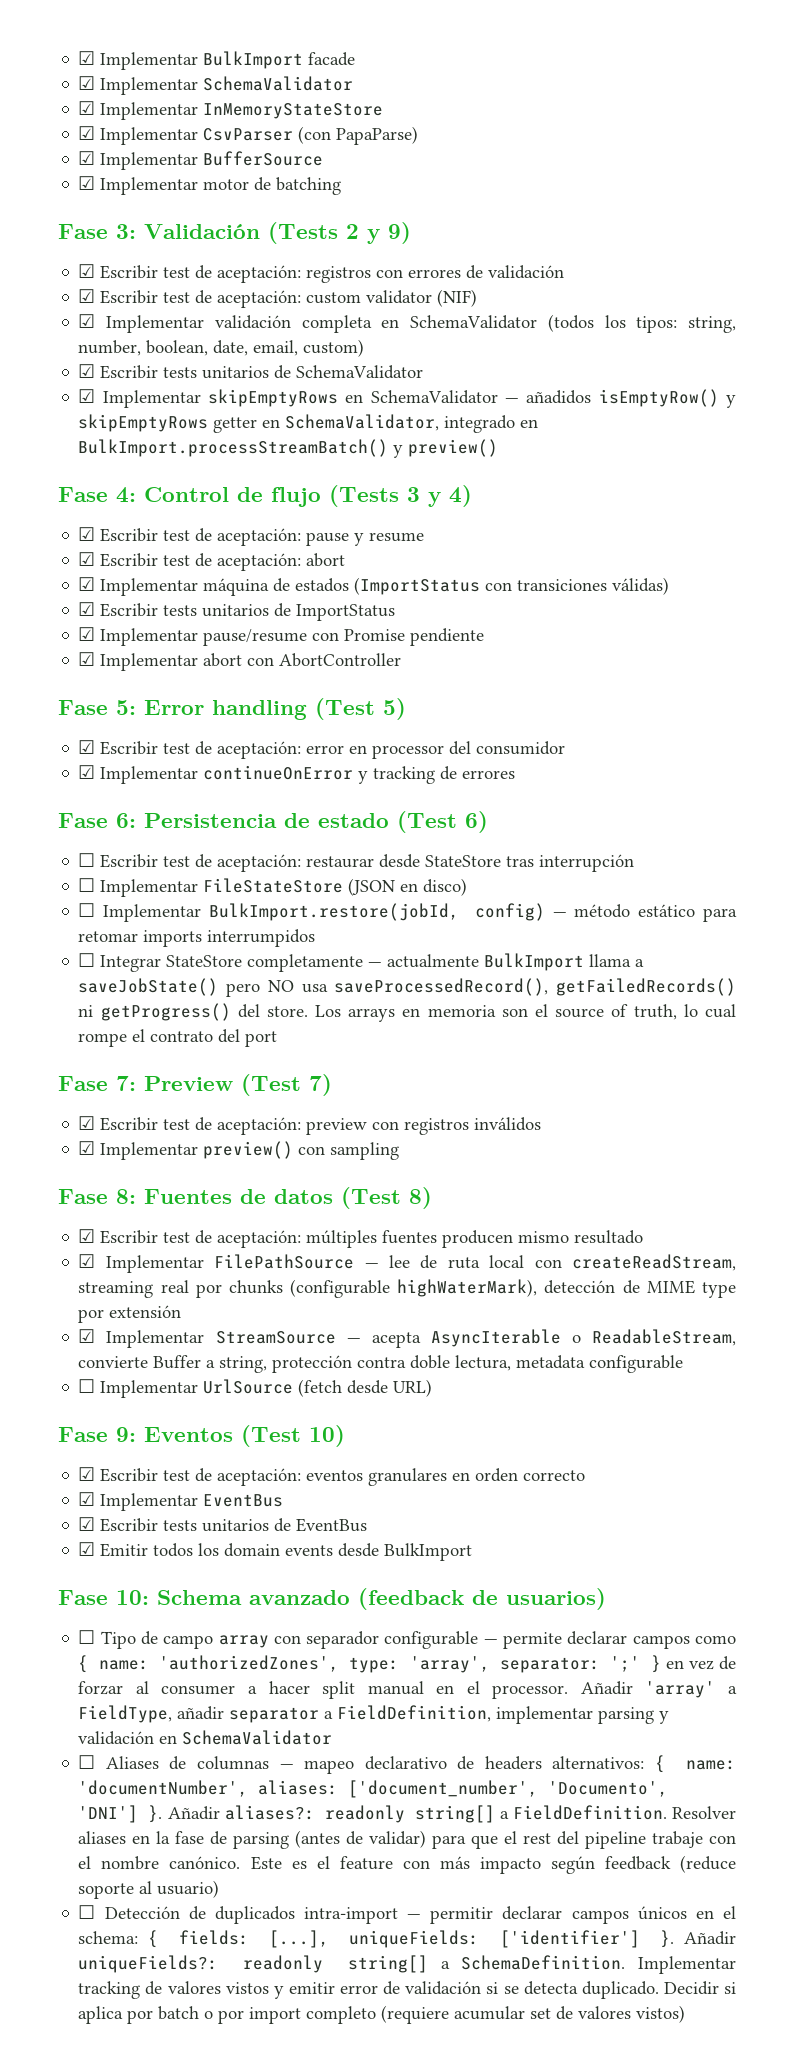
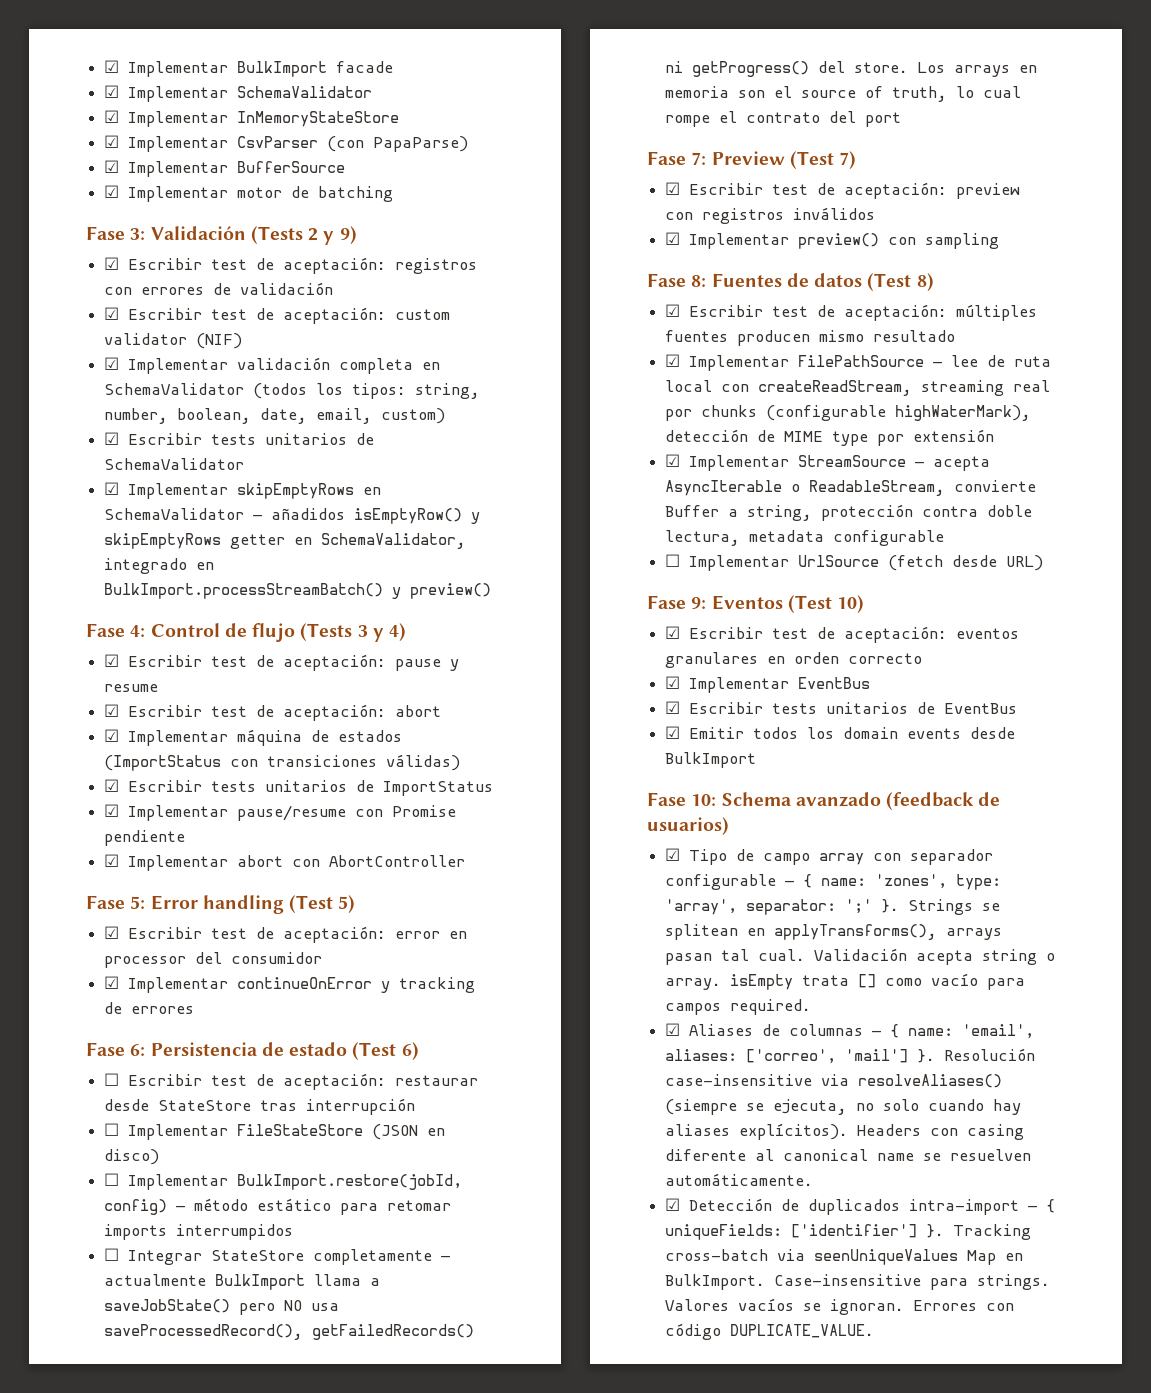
[78,1630,96,1644] ☐ -> [665,848,681,861] ☑
[503,1631,736,1649] [78,1655,339,1673] permite declarar campos como { name: 'authorizedZones', -> [803,874,948,889] { name: 'zones',
[650,1655,736,1673] [78,1681,737,1699] [78,1705,670,1724] [78,1730,333,1745] [78,1755,737,1774] [78,1780,669,1798] [78,1805,736,1823] [78,1830,736,1849] [78,1855,736,1874] [78,1880,220,1899] [78,1905,96,1919] } en vez de forzar al consumer a hacer split manual en el processor. Añadir 'array' a FieldType, añadir separator a FieldDefinition, implementar parsing y validación en SchemaValidator // ☐ Aliases de columnas — mapeo declarativo de headers alternativos: { name: 'documentNumber', aliases: ['document_number', 'Documento', 'DNI'] }. Añadir aliases?: readonly string[] a FieldDefinition. Resolver aliases en la fase de parsing (antes de validar) para que el rest del pipeline trabaje con el nombre canónico. Este es el feature con más impacto según feedback (reduce soporte al usuario) // ☐ -> [881,899,1001,915] [665,924,1003,940] [665,948,1056,965] [665,973,1026,990] [665,999,812,1015] [665,1023,1035,1039] [665,1048,1036,1064] [665,1074,1003,1088] [665,1099,1022,1115] [665,1123,1025,1140] [665,1149,1032,1161] [665,1173,814,1186] [665,1198,681,1211] }. Strings se splitean en applyTransforms(), arrays pasan tal cual. Validación acepta string o array. isEmpty trata [] como vacío para campos required. // ☑ Aliases de columnas — { name: 'email', aliases: ['correo', 'mail'] }. Resolución case-insensitive via resolveAliases() (siempre se ejecuta, no solo cuando hay aliases explícitos). Headers con casing diferente al canonical name se resuelven automáticamente. // ☑
[430,1906,736,1924] [78,1930,736,1948] [78,1955,736,1974] [78,1981,736,1999] [78,2005,686,2024] permitir declarar campos únicos en el schema: { fields: [...], uniqueFields: ['identifier'] }. Añadir uniqueFields?: readonly string[] a SchemaDefinition. Implementar tracking de valores vistos y emitir error de validación si se detecta duplicado. Decidir si aplica por batch o por import completo (requiere acumular set de valores vistos) -> [1046,1199,1056,1213] [665,1224,1032,1240] [665,1249,1024,1265] [665,1274,1051,1290] [665,1298,1015,1315] [665,1323,875,1340] { uniqueFields: ['identifier'] }. Tracking cross-batch via seenUniqueValues Map en BulkImport. Case-insensitive para strings. Valores vacíos se ignoran. Errores con código DUPLICATE_VALUE.

